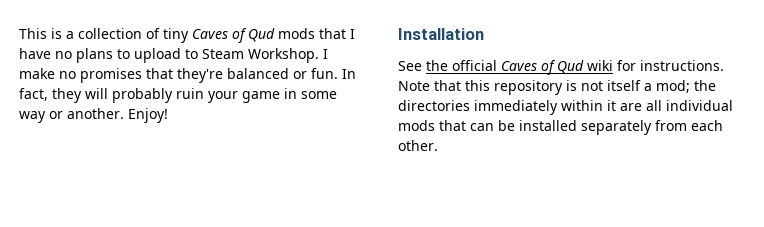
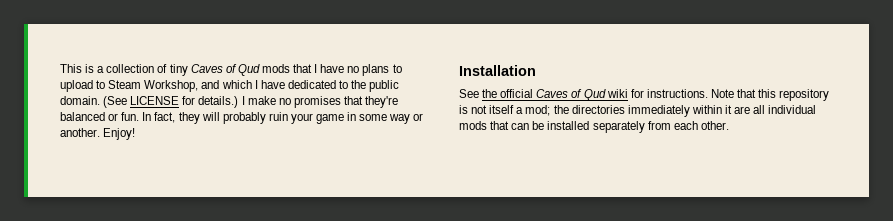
[248,48,319,63] Workshop. -> [144,80,400,92] [60,96,239,108] Workshop, and which I have dedicated to the public domain. (See LICENSE for details.)

